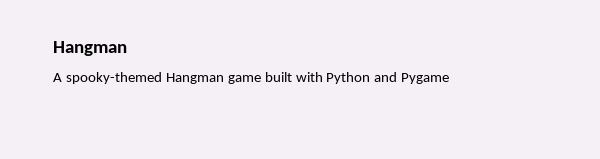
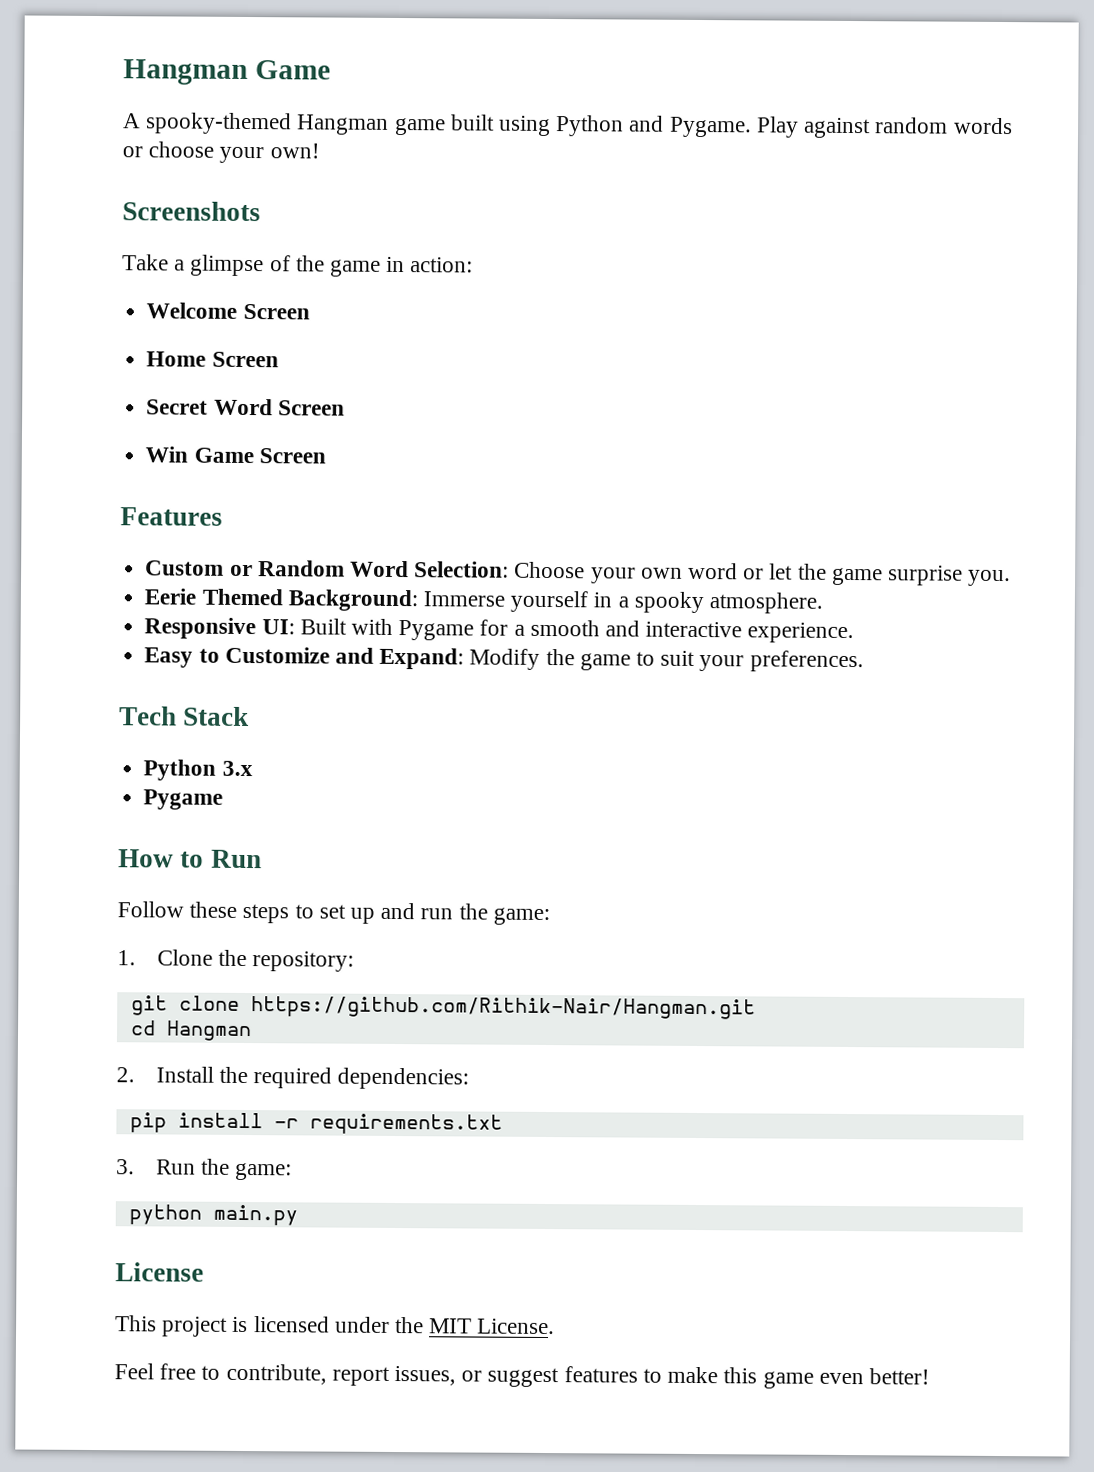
[53,41,127,56] Hangman -> [123,59,331,85] Hangman Game
[295,72,323,82] with -> [498,115,552,137] using
[401,73,450,84] Pygame -> [668,116,1013,139] [122,141,320,164] [122,201,261,222] [122,254,474,277] [146,302,310,320] [146,351,279,368] [146,398,345,416] [145,446,326,464] [120,507,223,526] [145,560,1012,587] [144,588,823,614] [144,617,855,644] [144,646,864,673] [119,706,250,727] [143,759,253,781] [143,789,224,810] [118,849,262,869] [117,901,550,926] [117,949,354,972] [130,995,756,1020] [130,1020,252,1042] [116,1066,470,1090] [129,1112,503,1135] [116,1158,292,1181] [128,1204,298,1226] [115,1262,204,1282] [115,1315,556,1337] [114,1363,930,1389] Pygame. Play against random words or choose your own! // Screenshots // Take a glimpse of the game in action: // Welcome Screen // Home Screen // Secret Word Screen // Win Game Screen // Features // Custom or Random Word Selection: Choose your own word or let the game surprise you. // Eerie Themed Background: Immerse yourself in a spooky atmosphere. // Responsive UI: Built with Pygame for a smooth and interactive experience. // Easy to Customize and Expand: Modify the game to suit your preferences. // Tech Stack // Python 3.x // Pygame // How to Run // Follow these steps to set up and run the game: // 1. Clone the repository: // git clone https://github.com/Rithik-Nair/Hangman.git // cd Hangman // 2. Install the required dependencies: // pip install -r requirements.txt // 3. Run the game: // python main.py // License // This project is licensed under the MIT License. // Feel free to contribute, report issues, or suggest features to make this game even better!

